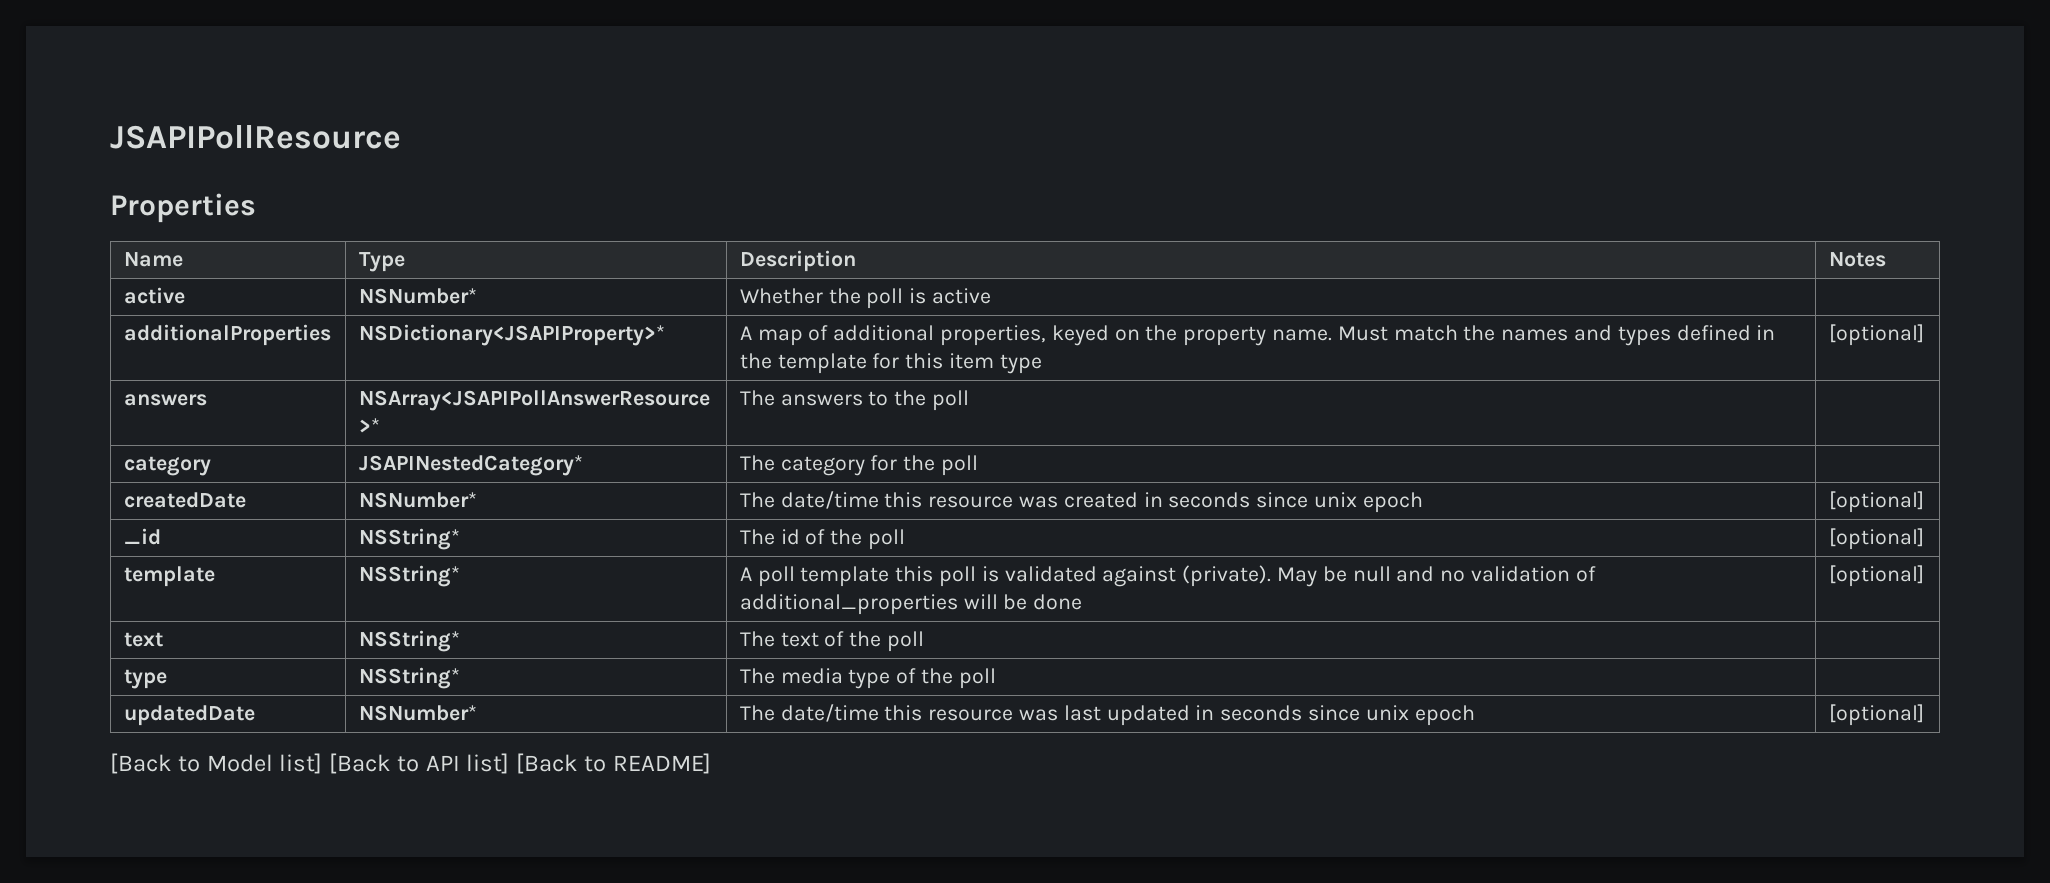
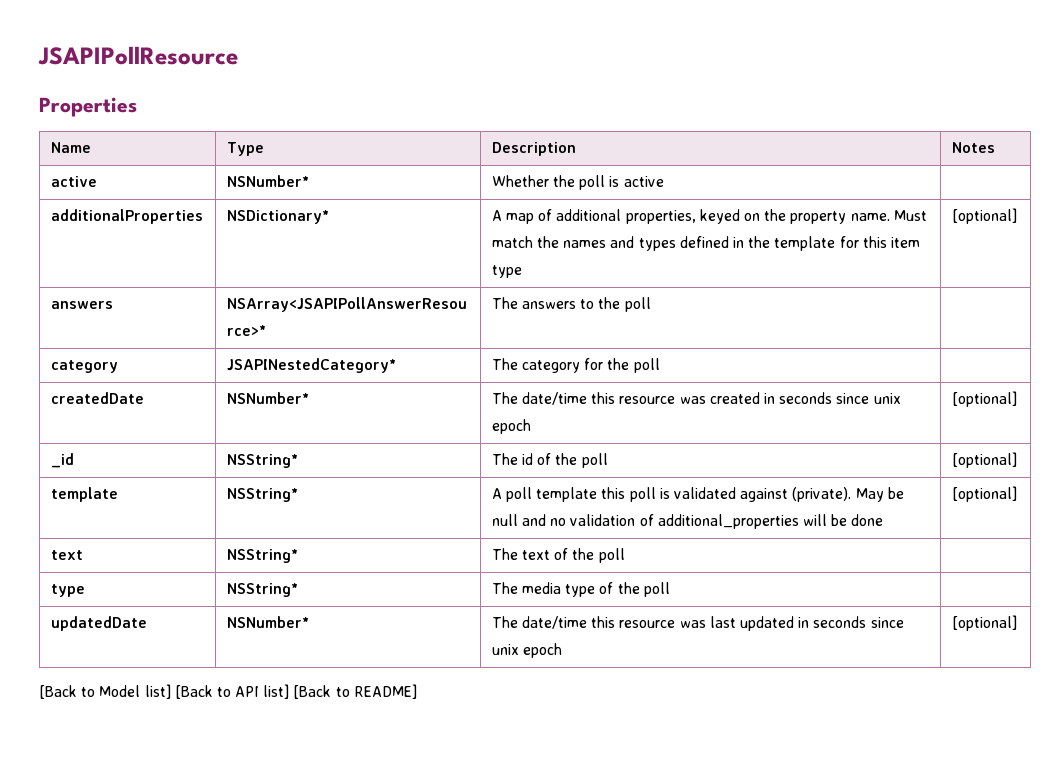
[358,324,665,346] NSDictionary<JSAPIProperty>* -> [226,210,329,224] NSDictionary*

